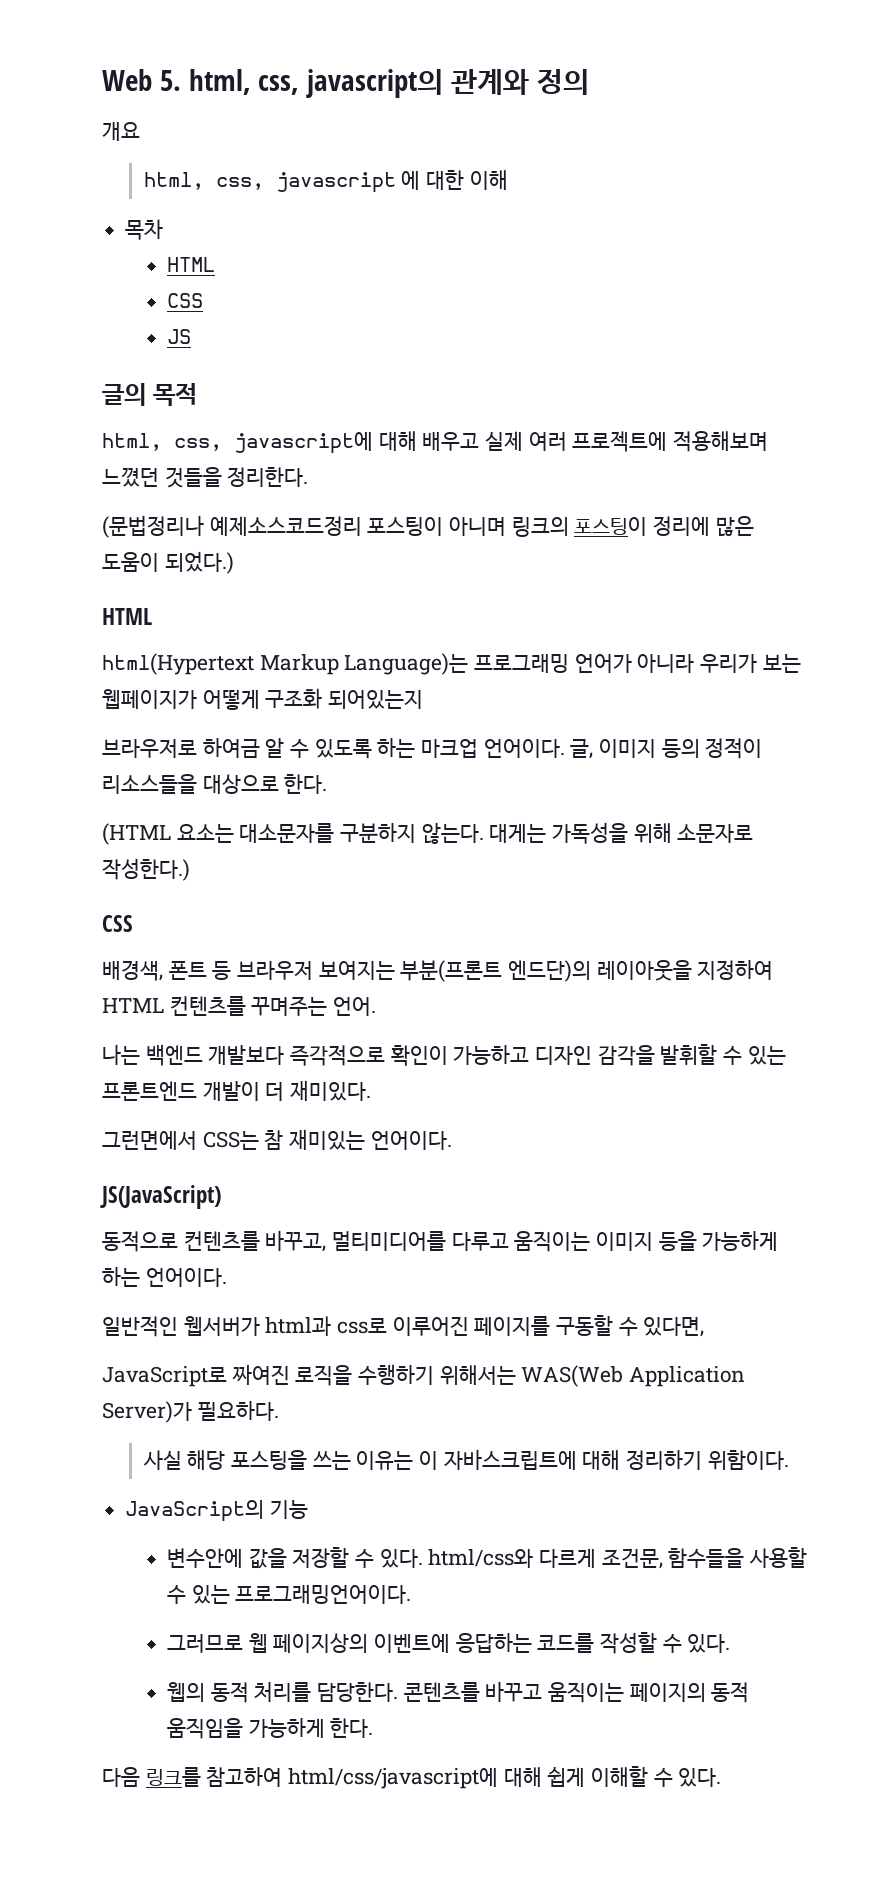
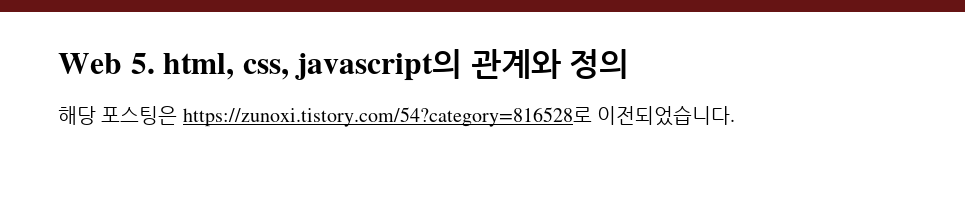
[102,122,140,141] [143,170,508,193] [125,219,164,240] [166,257,215,272] [166,293,203,308] [166,329,191,344] [102,383,197,406] [102,431,769,454] [102,467,309,488] [102,515,754,538] [102,551,234,574] [102,608,152,625] [102,653,801,675] [102,688,424,710] [102,738,763,759] [102,774,328,794] [102,822,754,845] [102,858,190,881] [102,915,133,932] [102,960,774,982] [102,996,377,1016] [102,1044,786,1066] [102,1080,372,1101] [102,1129,452,1150] [100,1185,221,1209] [102,1230,779,1252] [102,1267,227,1287] [102,1315,705,1337] [102,1364,746,1387] [102,1401,279,1423] [142,1449,789,1470] [125,1500,308,1522] [166,1547,807,1569] [166,1585,412,1604] [166,1632,731,1654] [166,1681,750,1703] [166,1718,374,1739] [102,1766,722,1789] 개요 // html, css, javascript 에 대한 이해 // 목차 // HTML // CSS // JS // 글의 목적 // html, css, javascript에 대해 배우고 실제 여러 프로젝트에 적용해보며 느꼈던 것들을 정리한다. // (문법정리나 예제소스코드정리 포스팅이 아니며 링크의 포스팅이 정리에 많은 도움이 되었다.) // HTML // html(Hypertext Markup Language)는 프로그래밍 언어가 아니라 우리가 보는 웹페이지가 어떻게 구조화 되어있는지 // 브라우저로 하여금 알 수 있도록 하는 마크업 언어이다. 글, 이미지 등의 정적이 리소스들을 대상으로 한다. // (HTML 요소는 대소문자를 구분하지 않는다. 대게는 가독성을 위해 소문자로 작성한다.) // CSS // 배경색, 폰트 등 브라우저 보여지는 부분(프론트 엔드단)의 레이아웃을 지정하여 HTML 컨텐츠를 꾸며주는 언어. // 나는 백엔드 개발보다 즉각적으로 확인이 가능하고 디자인 감각을 발휘할 수 있는 프론트엔드 개발이 더 재미있다. // 그런면에서 CSS는 참 재미있는 언어이다. // JS(JavaScript) // 동적으로 컨텐츠를 바꾸고, 멀티미디어를 다루고 움직이는 이미지 등을 가능하게 하는 언어이다. // 일반적인 웹서버가 html과 css로 이루어진 페이지를 구동할 수 있다면, // JavaScript로 짜여진 로직을 수행하기 위해서는 WAS(Web Application Server)가 필요하다. // 사실 해당 포스팅을 쓰는 이유는 이 자바스크립트에 대해 정리하기 위함이다. // JavaScript의 기능 // 변수안에 값을 저장할 수 있다. html/css와 다르게 조건문, 함수들을 사용할 수 있는 프로그래밍언어이다. // 그러므로 웹 페이지상의 이벤트에 응답하는 코드를 작성할 수 있다. // 웹의 동적 처리를 담당한다. 콘텐츠를 바꾸고 움직이는 페이지의 동적 움직임을 가능하게 한다. // 다음 링크를 참고하여 html/css/javascript에 대해 쉽게 이해할 수 있다. -> [58,105,736,127] 해당 포스팅은 https://zunoxi.tistory.com/54?category=816528로 이전되었습니다.

